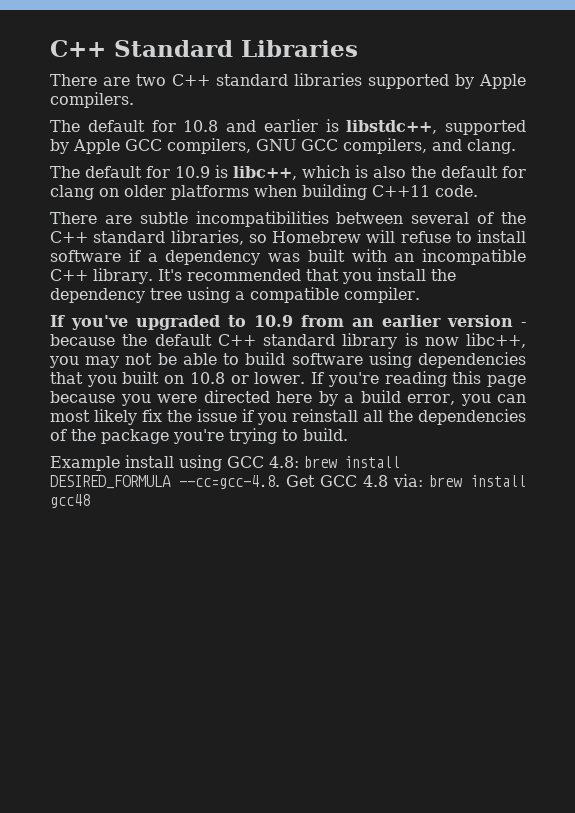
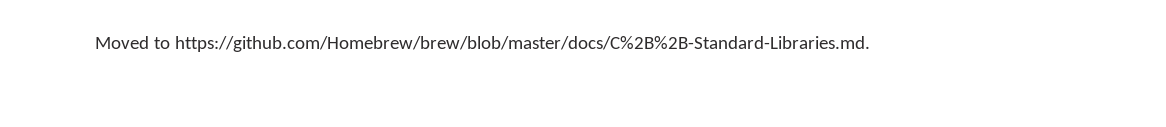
[50,40,358,57] [50,73,526,89] [50,92,134,108] [50,119,526,135] [50,138,516,154] [50,165,526,180] [50,184,478,200] [50,211,526,227] [50,230,526,245] [50,249,526,265] [50,268,456,284] [50,287,420,303] [50,315,526,330] [50,333,526,349] [49,352,526,368] [50,371,526,387] [50,390,526,406] [50,409,526,425] [50,428,348,444] [50,455,400,471] [50,474,527,489] [50,494,90,508] C++ Standard Libraries // There are two C++ standard libraries supported by Apple compilers. // The default for 10.8 and earlier is libstdc++, supported by Apple GCC compilers, GNU GCC compilers, and clang. // The default for 10.9 is libc++, which is also the default for clang on older platforms when building C++11 code. // There are subtle incompatibilities between several of the C++ standard libraries, so Homebrew will refuse to install software if a dependency was built with an incompatible C++ library. It's recommended that you install the dependency tree using a compatible compiler. // If you've upgraded to 10.9 from an earlier version - because the default C++ standard library is now libc++, you may not be able to build software using dependencies that you built on 10.8 or lower. If you're reading this page because you were directed here by a build error, you can most likely fix the issue if you reinstall all the dependencies of the package you're trying to build. // Example install using GCC 4.8: brew install DESIRED_FORMULA --cc=gcc-4.8. Get GCC 4.8 via: brew install gcc48 -> [95,36,870,52] Moved to https://github.com/Homebrew/brew/blob/master/docs/C%2B%2B-Standard-Libraries.md.

